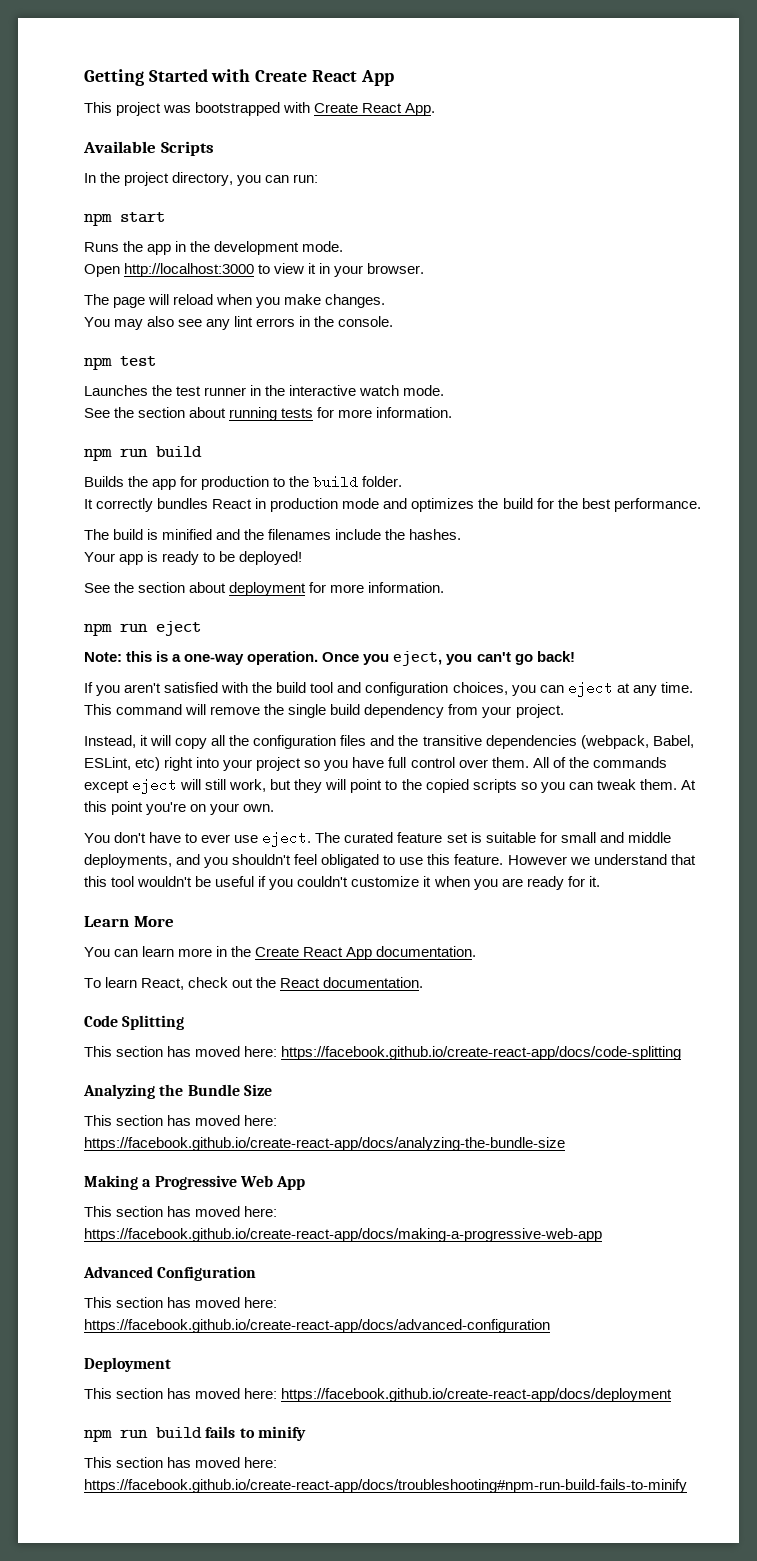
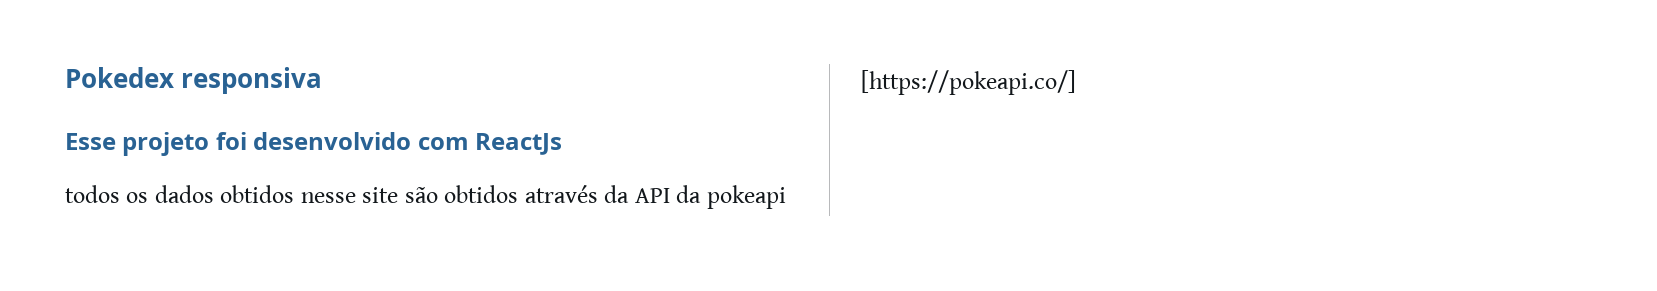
[84,69,394,86] [84,102,436,116] [83,141,214,156] [84,172,319,186] [84,212,165,226] [84,241,344,255] [84,263,425,277] [84,294,386,308] [84,316,394,330] [84,356,156,370] [84,385,445,396] [84,407,453,421] [84,446,202,461] [84,475,403,490] [84,498,701,512] [84,529,462,540] [84,551,303,565] [84,582,445,596] [84,621,201,636] [84,651,575,666] [84,681,693,697] [84,704,564,718] [84,735,694,749] [84,757,667,771] [84,778,696,794] [84,801,275,815] [84,831,671,847] [84,854,696,868] [84,876,600,890] [84,916,174,927] [84,946,477,960] [84,977,424,990] [84,1015,185,1030] [84,1046,682,1060] [83,1084,272,1099] [84,1115,278,1126] [84,1137,565,1151] [84,1175,306,1190] [84,1206,278,1217] [84,1228,602,1242] [83,1266,257,1281] [84,1297,278,1308] [84,1319,550,1333] [84,1357,171,1372] [84,1388,673,1402] [84,1426,306,1442] [84,1457,278,1468] [84,1479,687,1493] Getting Started with Create React App // This project was bootstrapped with Create React App. // Available Scripts // In the project directory, you can run: // npm start // Runs the app in the development mode. // Open http://localhost:3000 to view it in your browser. // The page will reload when you make changes. // You may also see any lint errors in the console. // npm test // Launches the test runner in the interactive watch mode. // See the section about running tests for more information. // npm run build // Builds the app for production to the build folder. // It correctly bundles React in production mode and optimizes the build for the best performance. // The build is minified and the filenames include the hashes. // Your app is ready to be deployed! // See the section about deployment for more information. // npm run eject // Note: this is a one-way operation. Once you eject, you can't go back! // If you aren't satisfied with the build tool and configuration choices, you can eject at any time. This command will remove the single build dependency from your project. // Instead, it will copy all the configuration files and the transitive dependencies (webpack, Babel, ESLint, etc) right into your project so you have full control over them. All of the commands except eject will still work, but they will point to the copied scripts so you can tweak them. At this point you're on your own. // You don't have to ever use eject. The curated feature set is suitable for small and middle deployments, and you shouldn't feel obligated to use this feature. However we understand that this tool wouldn't be useful if you couldn't customize it when you are ready for it. // Learn More // You can learn more in the Create React App documentation. // To learn React, check out the React documentation. // Code Splitting // This section has moved here: https://facebook.github.io/create-react-app/docs/code-splitting // Analyzing the Bundle Size // This section has moved here: https://facebook.github.io/create-react-app/docs/analyzing-the-bundle-size // Making a Progressive Web App // This section has moved here: https://facebook.github.io/create-react-app/docs/making-a-progressive-web-app // Advanced Configuration // This section has moved here: https://facebook.github.io/create-react-app/docs/advanced-configuration // Deployment // This section has moved here: https://facebook.github.io/create-react-app/docs/deployment // npm run build fails to minify // This section has moved here: https://facebook.github.io/create-react-app/docs/troubleshooting#npm-run-build-fails-to-minify -> [65,67,323,94] [65,132,563,156] [65,185,786,209] [861,70,1076,95] Pokedex responsiva // Esse projeto foi desenvolvido com ReactJs // todos os dados obtidos nesse site são obtidos através da API da pokeapi [https://pokeapi.co/]

